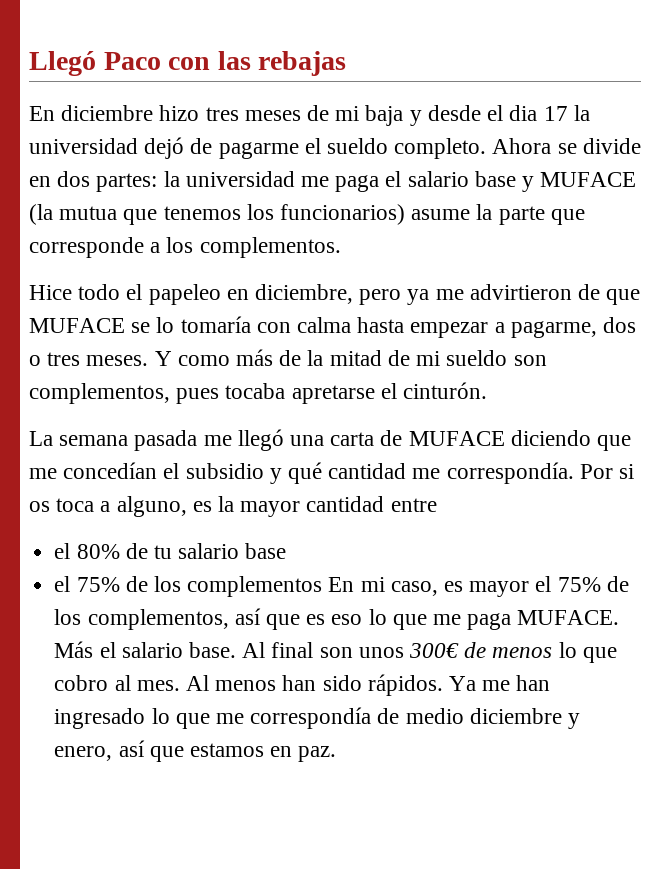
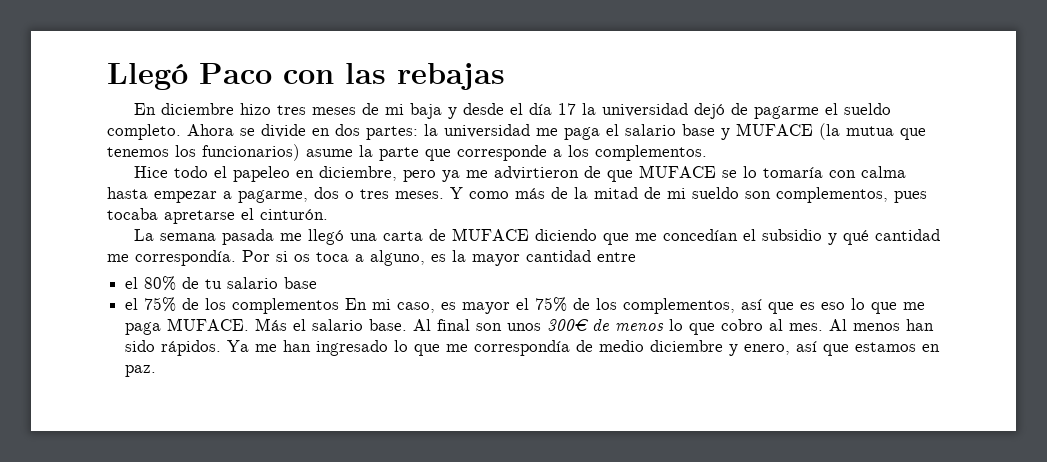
[509,105,538,121] dia -> [528,103,552,115] día

